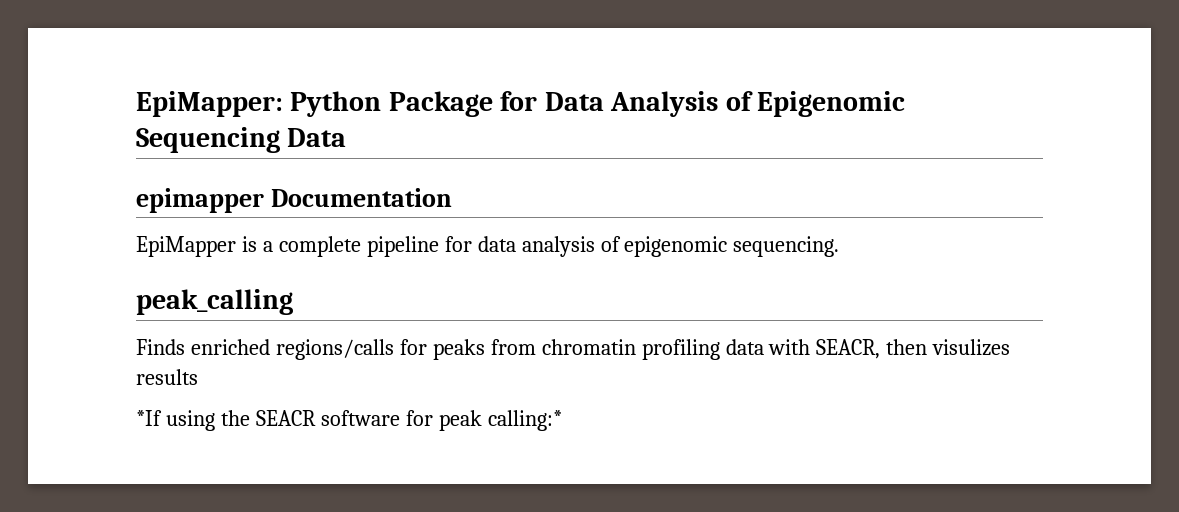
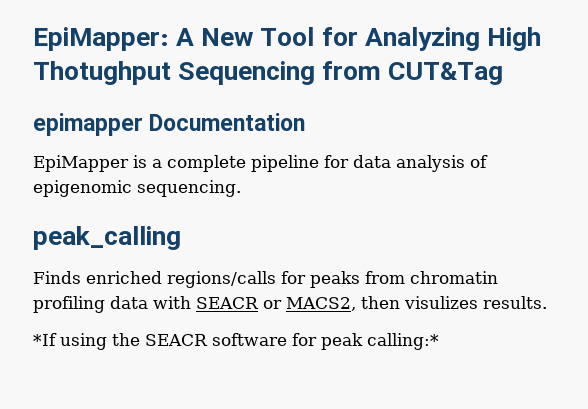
[290,91,905,117] [136,127,347,153] Python Package for Data Analysis of Epigenomic Sequencing Data -> [176,27,541,51] [33,61,504,85] A New Tool for Analyzing High Thotughput Sequencing from CUT&Tag
[816,339,881,359] SEACR, -> [196,297,356,311] SEACR or MACS2,
[136,369,198,385] results -> [483,296,547,309] results.

